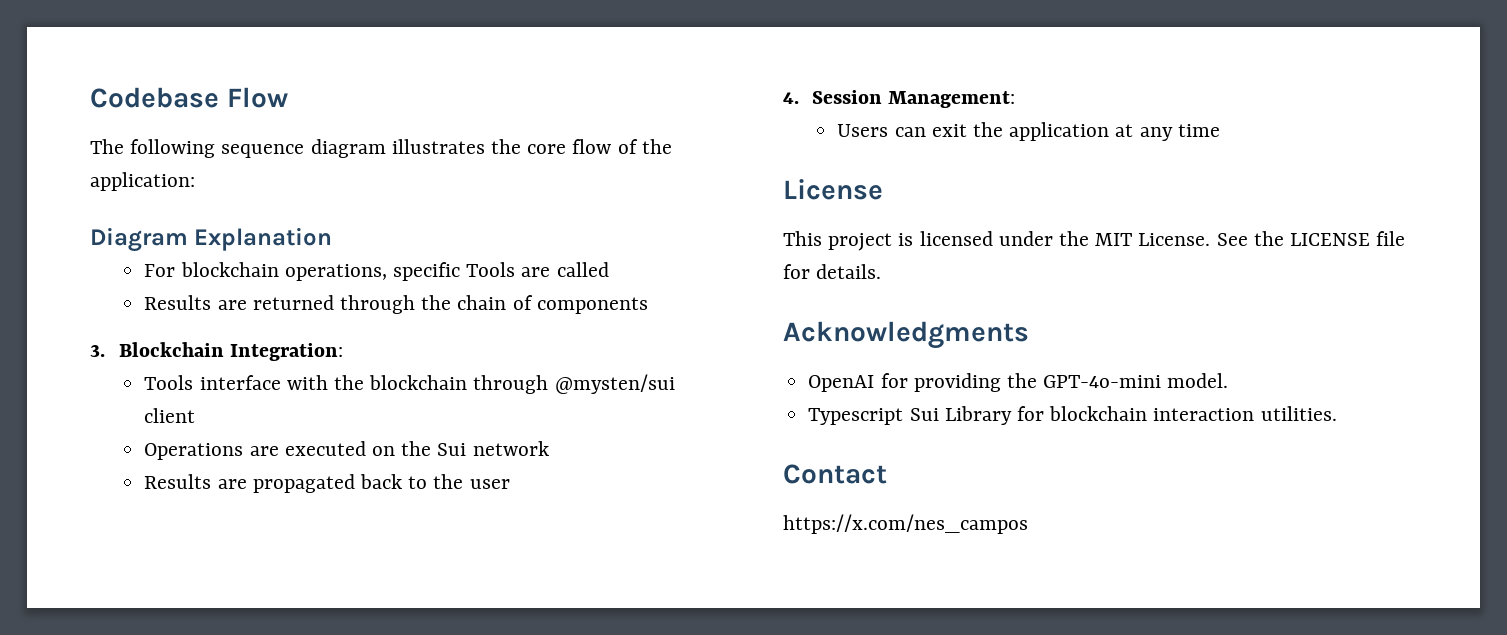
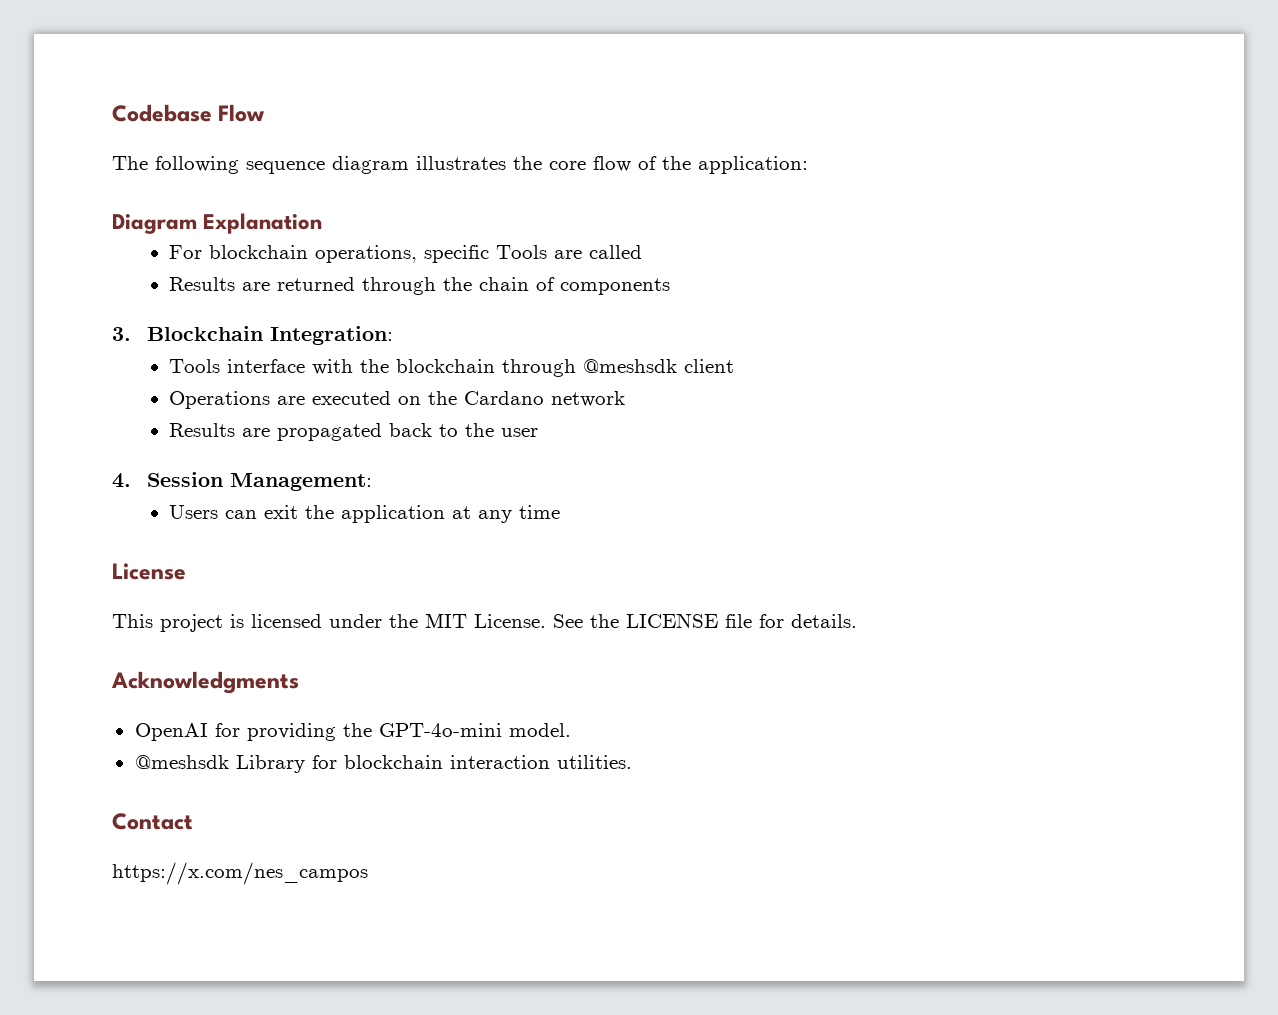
[554,374,675,394] @mysten/sui -> [583,359,678,373] @meshsdk
[437,443,467,456] Sui -> [464,391,545,405] Cardano
[808,408,939,425] Typescript Sui -> [134,755,229,769] @meshsdk

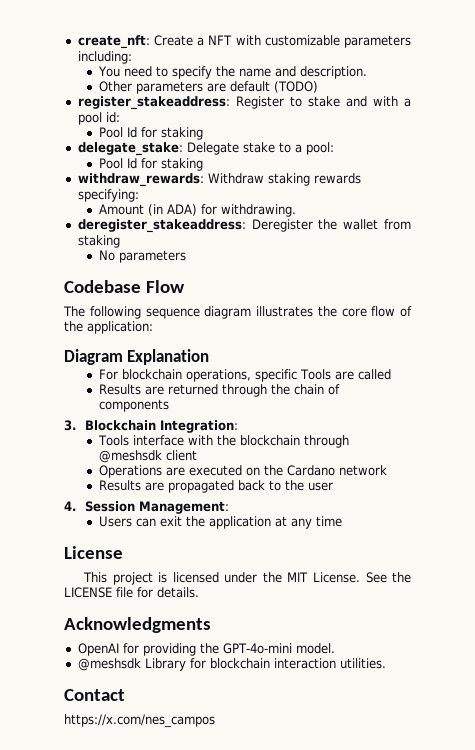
(112, 113) none -> [77,35,411,49] [77,51,132,64] [97,66,367,79] [98,81,318,94] [77,96,412,110] [77,112,120,125] [98,127,203,140] [77,142,334,156] [98,158,203,171] [77,173,361,187] [77,189,139,202] [98,204,296,217] [77,219,411,233] [77,235,120,248] [98,250,186,263] create_nft: Create a NFT with customizable parameters including: // You need to specify the name and description. // Other parameters are default (TODO) // register_stakeaddress: Register to stake and with a pool id: // Pool Id for staking // delegate_stake: Delegate stake to a pool: // Pool Id for staking // withdraw_rewards: Withdraw staking rewards specifying: // Amount (in ADA) for withdrawing. // deregister_stakeaddress: Deregister the wallet from staking // No parameters //

